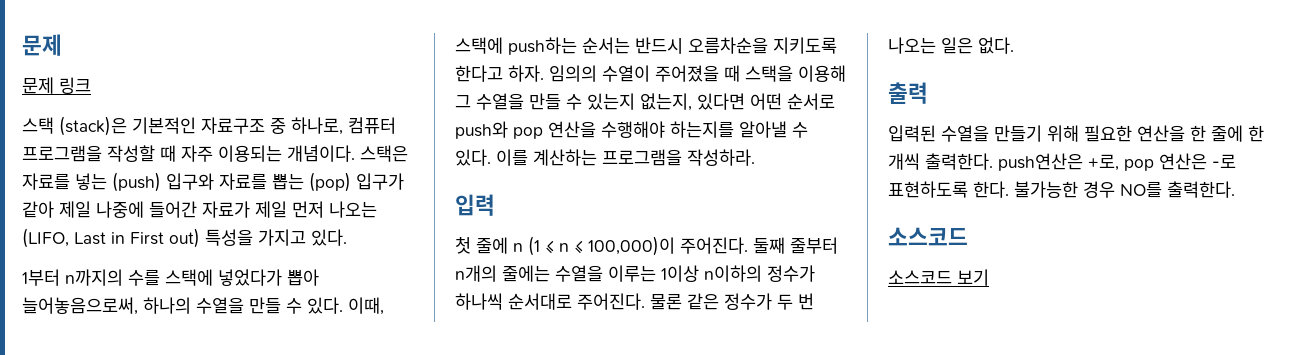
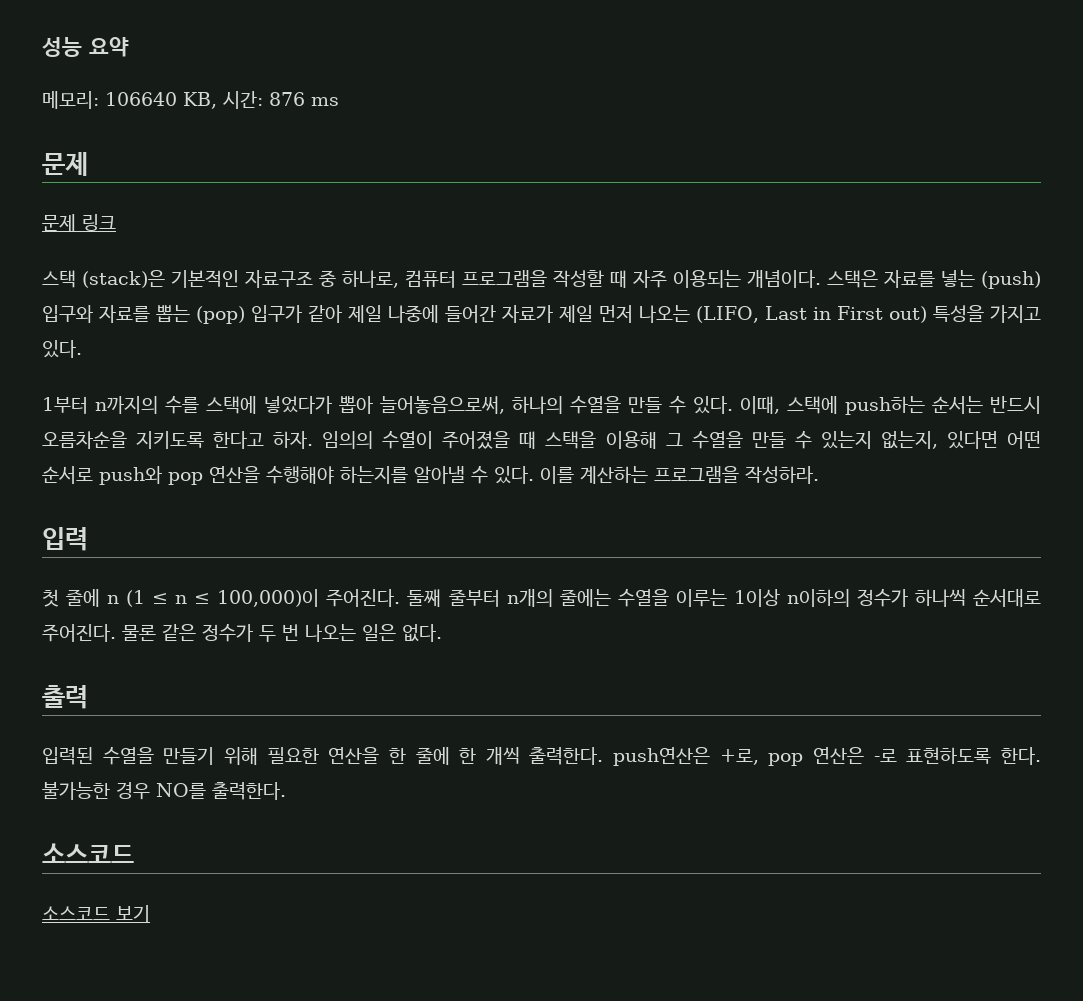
(22, 45) none -> [42,37,129,57] [42,91,339,109] 성능 요약 // 메모리: 106640 KB, 시간: 876 ms //

